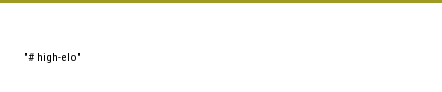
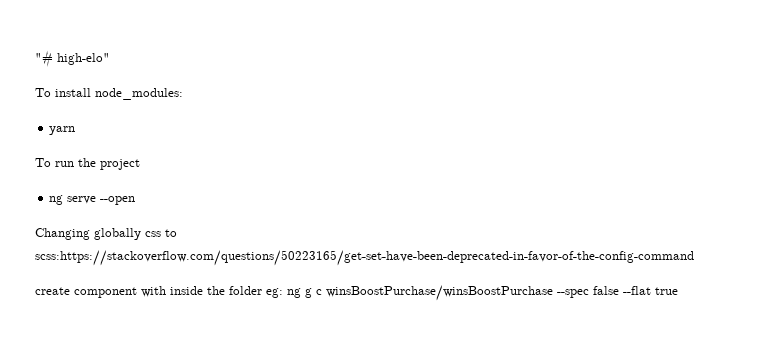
(82, 58) none -> [35,88,183,100] [49,126,76,135] [35,158,140,170] [49,195,136,205] [35,228,177,240] [35,250,694,266] [35,285,678,301] // To install node_modules: // yarn // To run the project // ng serve --open // Changing globally css to scss:https://stackoverflow.com/questions/50223165/get-set-have-been-deprecated-in-favor-of-the-config-command // create component with inside the folder eg: ng g c winsBoostPurchase/winsBoostPurchase --spec false --flat true

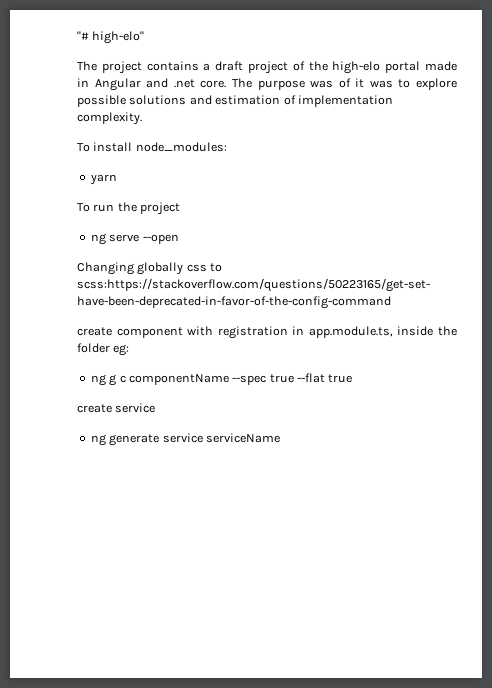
(110, 59) none -> [77,61,458,74] [77,78,457,91] [77,95,393,107] [77,112,142,125] // The project contains a draft project of the high-elo portal made in Angular and .net core. The purpose was of it was to explore possible solutions and estimation of implementation complexity.
(166, 291) none -> [217,326,393,339] registration in app.module.ts,
(283, 293) none -> (130, 350) //
[326,285,619,301] winsBoostPurchase/winsBoostPurchase --spec false -> [128,374,294,385] componentName --spec true
(678, 291) none -> [77,403,156,413] [90,433,280,446] // create service // ng generate service serviceName

